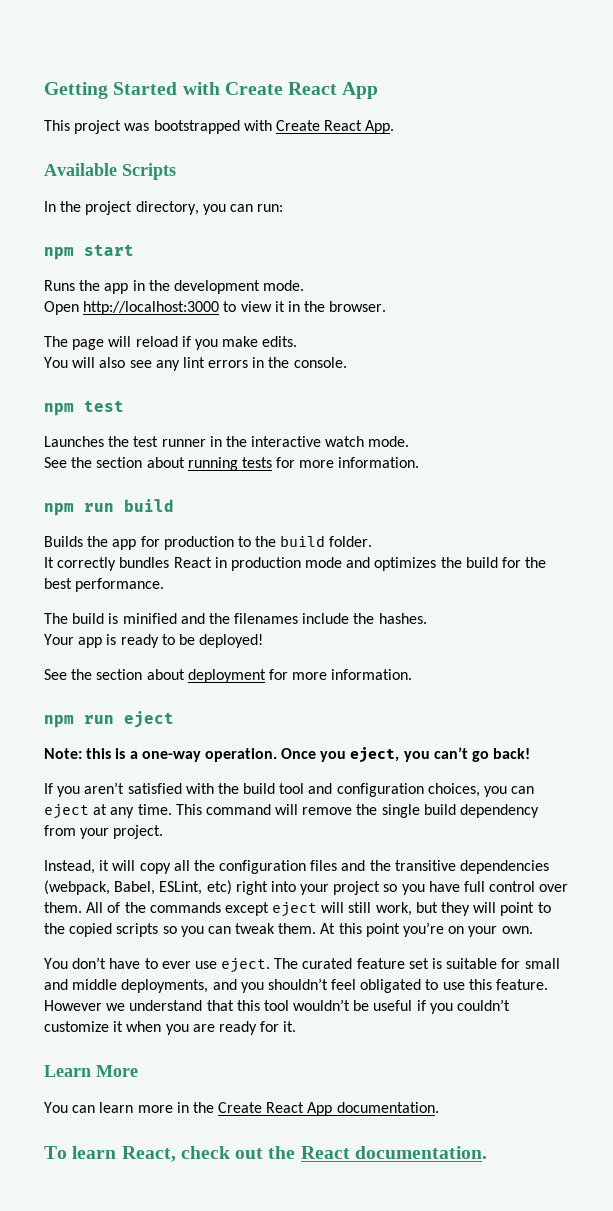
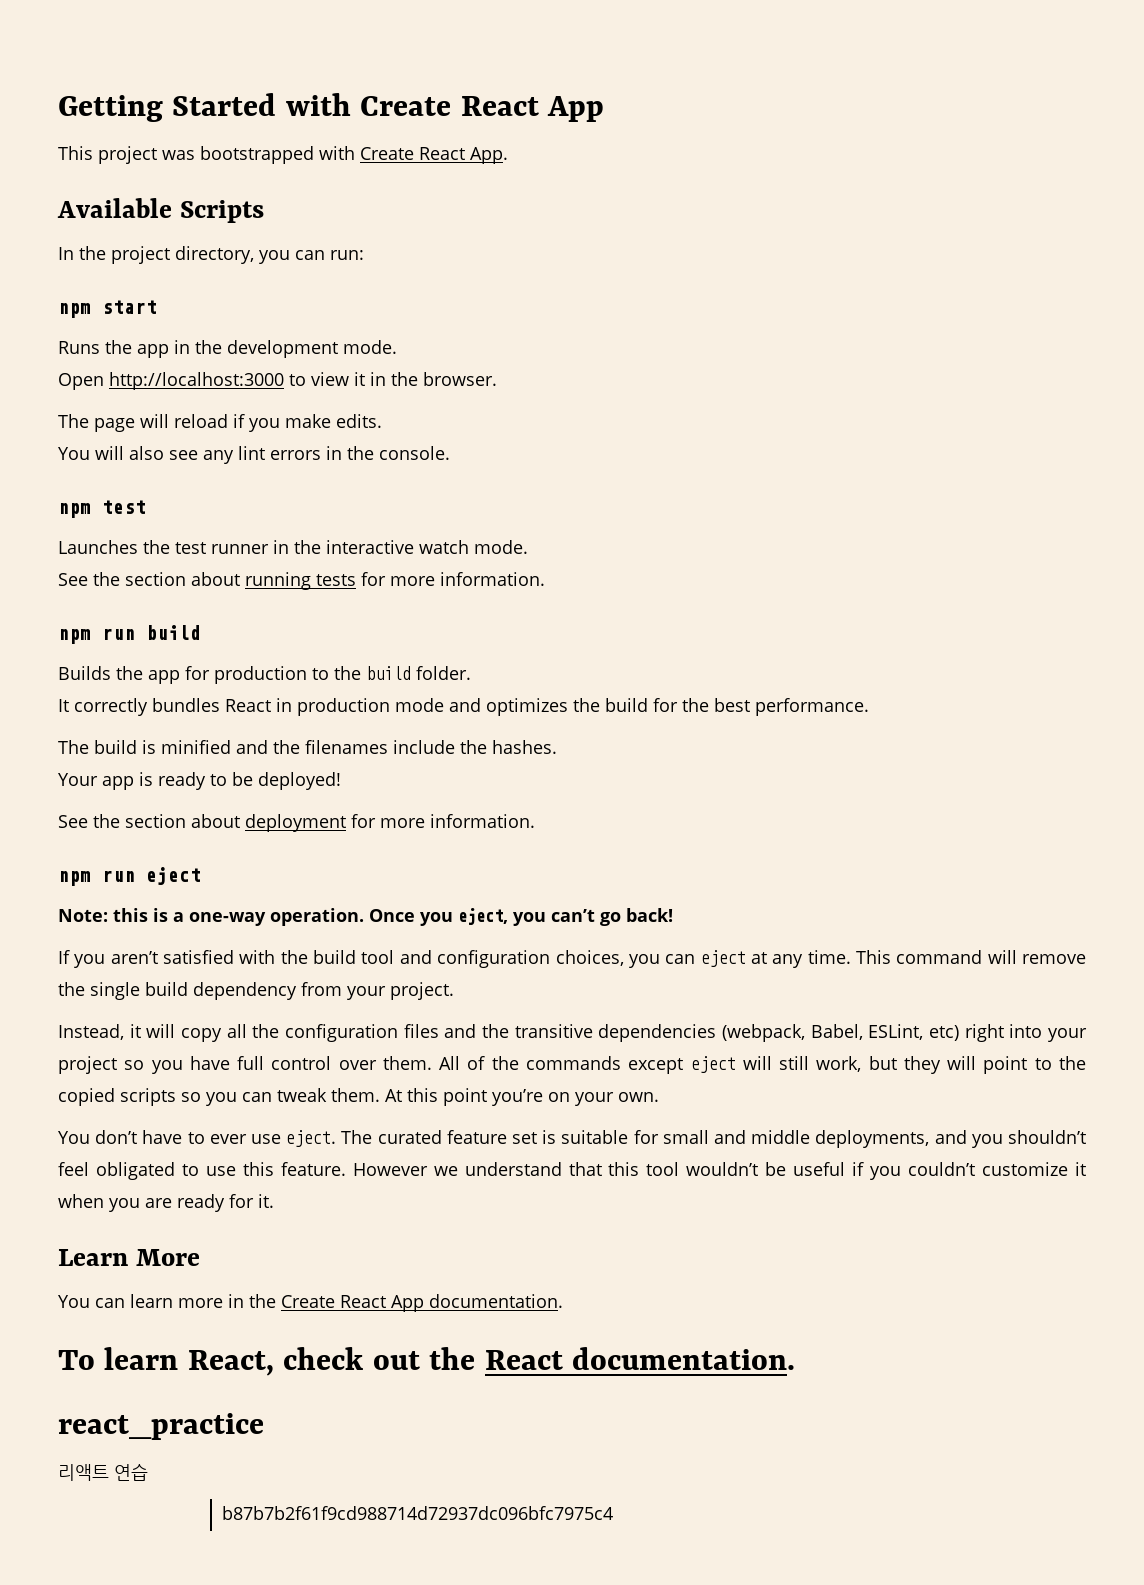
(487, 1152) none -> [58,1413,264,1440] [58,1463,148,1481] [222,1506,614,1520] // react_practice // 리액트 연습 // b87b7b2f61f9cd988714d72937dc096bfc7975c4

